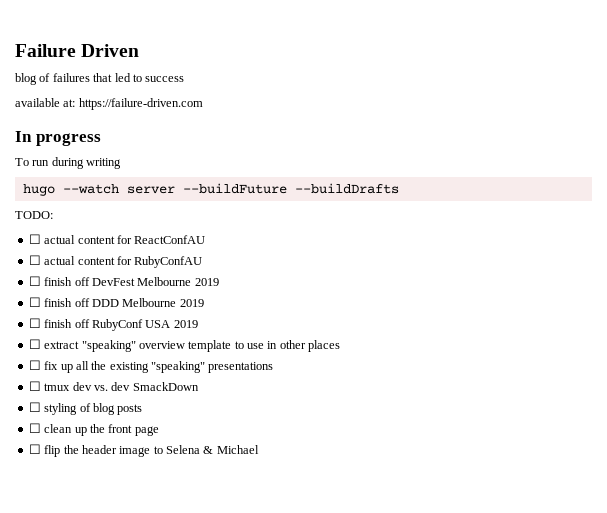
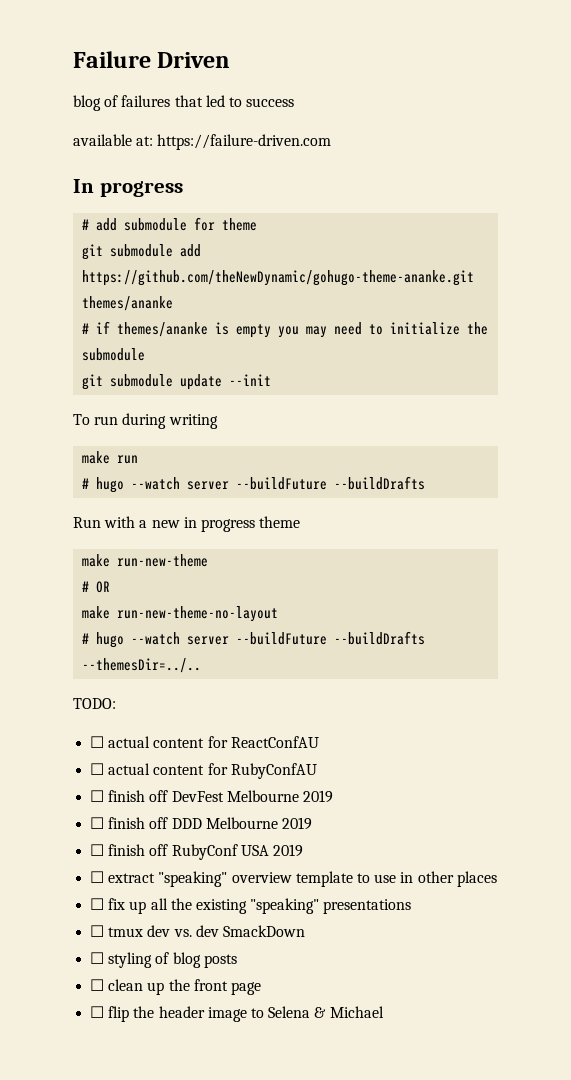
(101, 139) none -> [82,217,258,231] [82,244,202,260] [82,270,475,286] [82,296,174,311] [82,321,489,338] [82,348,146,361] [82,374,272,390] // # add submodule for theme // git submodule add https://github.com/theNewDynamic/gohugo-theme-ananke.git themes/ananke // # if themes/ananke is empty you may need to initialize the submodule // git submodule update --init
[22,183,399,196] hugo --watch server --buildFuture --buildDrafts -> [82,451,139,464] [82,476,426,493] [73,516,301,532] [82,554,209,567] [82,581,111,593] [82,606,279,622] [82,631,426,648] [82,658,202,673] make run // # hugo --watch server --buildFuture --buildDrafts // Run with a new in progress theme // make run-new-theme // # OR // make run-new-theme-no-layout // # hugo --watch server --buildFuture --buildDrafts --themesDir=../..

